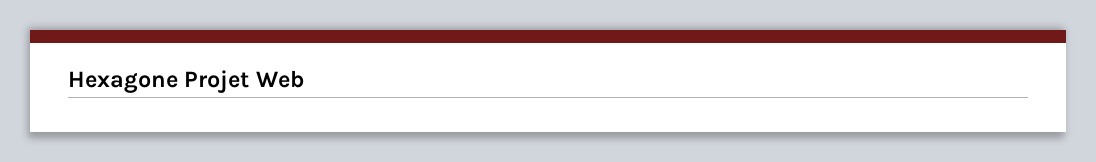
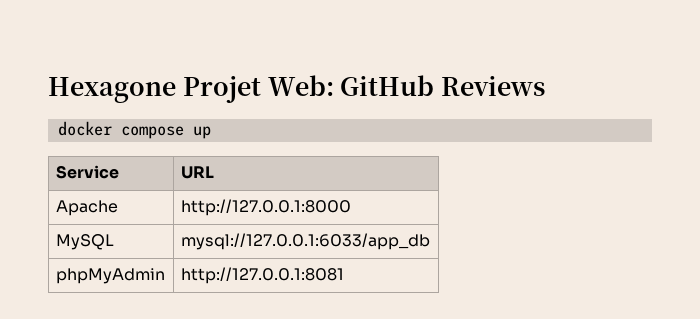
[255,70,304,88] Web -> [267,75,545,96] [57,121,211,139] [55,165,119,179] [180,166,214,179] [55,200,118,216] [180,199,351,216] [55,234,114,250] [180,233,430,250] [55,268,165,284] [180,267,344,284] Web: GitHub Reviews // docker compose up // Service | URL // Apache | http://127.0.0.1:8000 // MySQL | mysql://127.0.0.1:6033/app_db // phpMyAdmin | http://127.0.0.1:8081

